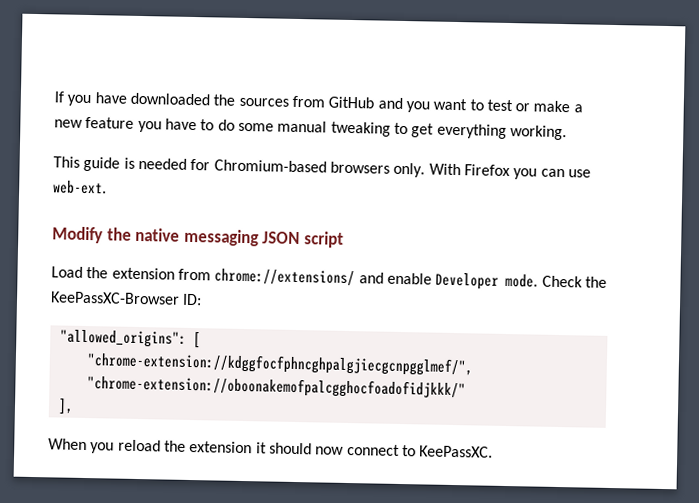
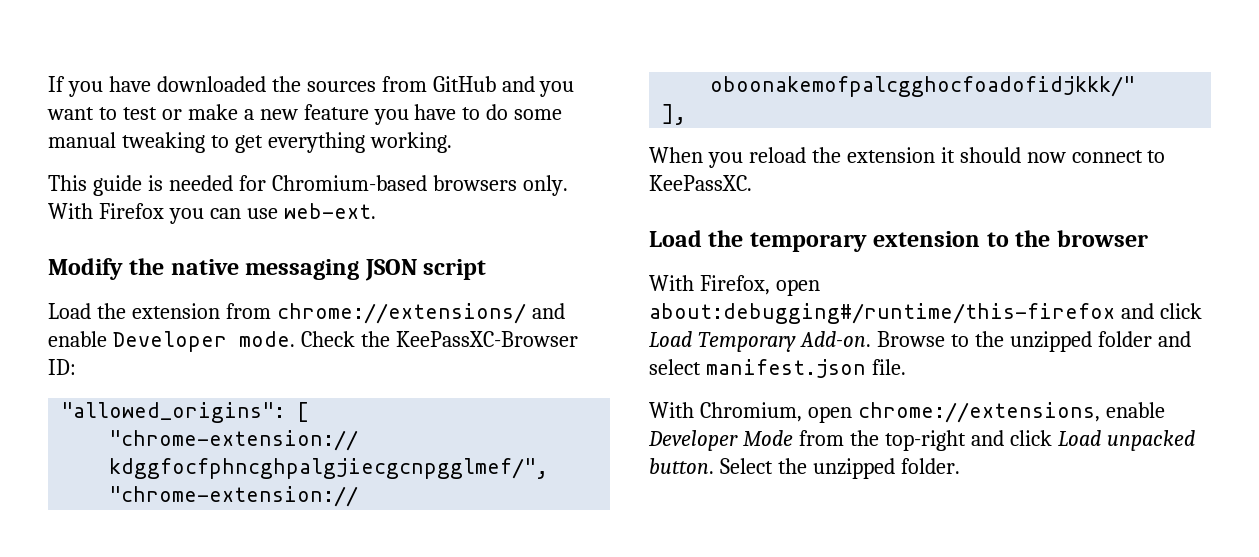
(494, 451) none -> [649,230,1148,252] [649,275,820,296] [649,303,1202,324] [649,331,1191,352] [649,359,906,378] [649,402,1165,423] [648,430,1195,451] [649,458,960,479] // Load the temporary extension to the browser // With Firefox, open about:debugging#/runtime/this-firefox and click Load Temporary Add-on. Browse to the unzipped folder and select manifest.json file. // With Chromium, open chrome://extensions, enable Developer Mode from the top-right and click Load unpacked button. Select the unzipped folder.

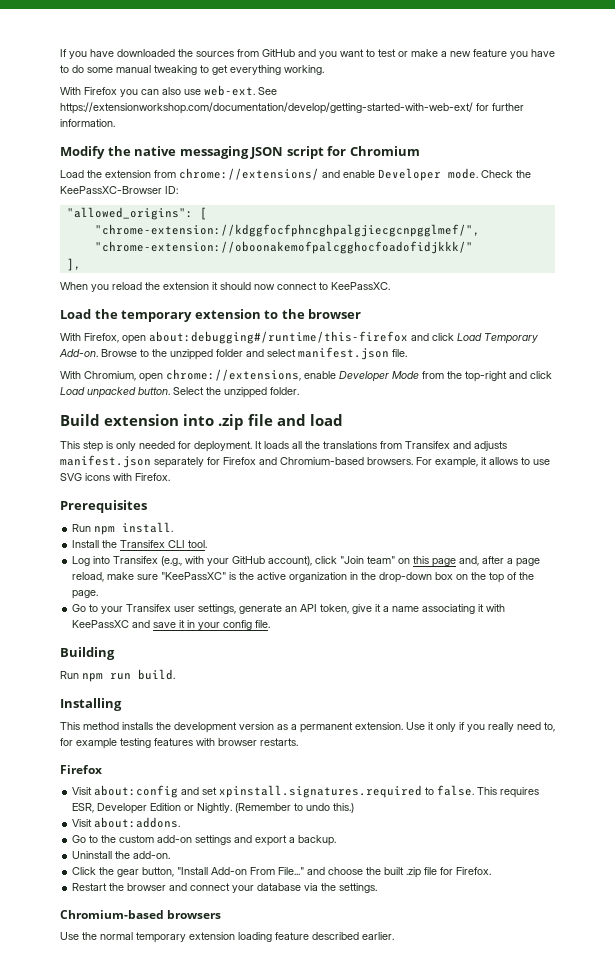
[48,175,568,196] This guide is needed for Chromium-based browsers only. -> (324, 70) none
(241, 213) none -> [162,87,181,95] also
(376, 211) none -> [258,87,277,95] [60,102,524,114] [60,119,115,127] See https://extensionworkshop.com/documentation/develop/getting-started-with-web-ext/ for further information.
(487, 269) none -> [327,146,420,156] for Chromium
(960, 466) none -> [60,414,344,430] [60,441,507,452] [60,455,550,468] [60,473,170,481] [60,500,147,513] [72,522,174,535] [72,540,208,548] [72,556,541,567] [72,572,535,583] [72,590,99,599] [72,604,506,614] [72,620,271,630] [60,647,115,660] [60,669,175,682] [60,698,122,711] [60,722,555,733] [60,738,298,749] [60,765,102,774] [72,785,540,798] [72,803,355,814] [72,817,181,828] [72,835,337,846] [72,851,171,859] [72,867,492,878] [72,883,378,893] [60,910,222,919] [60,932,394,943] // Build extension into .zip file and load // This step is only needed for deployment. It loads all the translations from Transifex and adjusts manifest.json separately for Firefox and Chromium-based browsers. For example, it allows to use SVG icons with Firefox. // Prerequisites // Run npm install. // Install the Transifex CLI tool. // Log into Transifex (e.g., with your GitHub account), click "Join team" on this page and, after a page reload, make sure "KeePassXC" is the active organization in the drop-down box on the top of the page. // Go to your Transifex user settings, generate an API token, give it a name associating it with KeePassXC and save it in your config file. // Building // Run npm run build. // Installing // This method installs the development version as a permanent extension. Use it only if you really need to, for example testing features with browser restarts. // Firefox // Visit about:config and set xpinstall.signatures.required to false. This requires ESR, Developer Edition or Nightly. (Remember to undo this.) // Visit about:addons. // Go to the custom add-on settings and export a backup. // Uninstall the add-on. // Click the gear button, "Install Add-on From File..." and choose the built .zip file for Firefox. // Restart the browser and connect your database via the settings. // Chromium-based browsers // Use the normal temporary extension loading feature described earlier.

